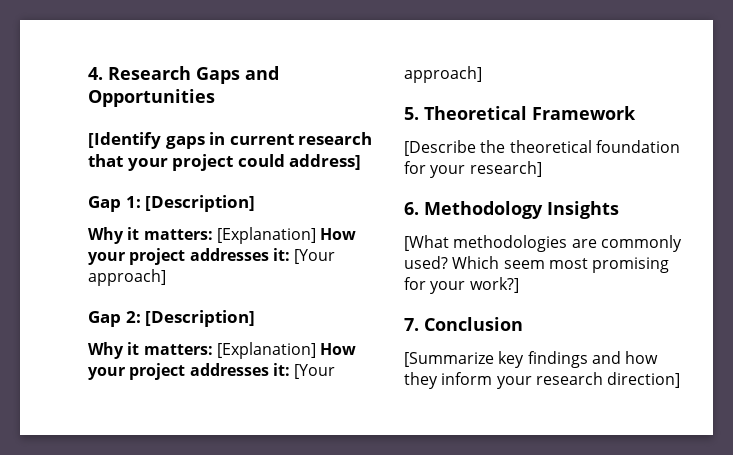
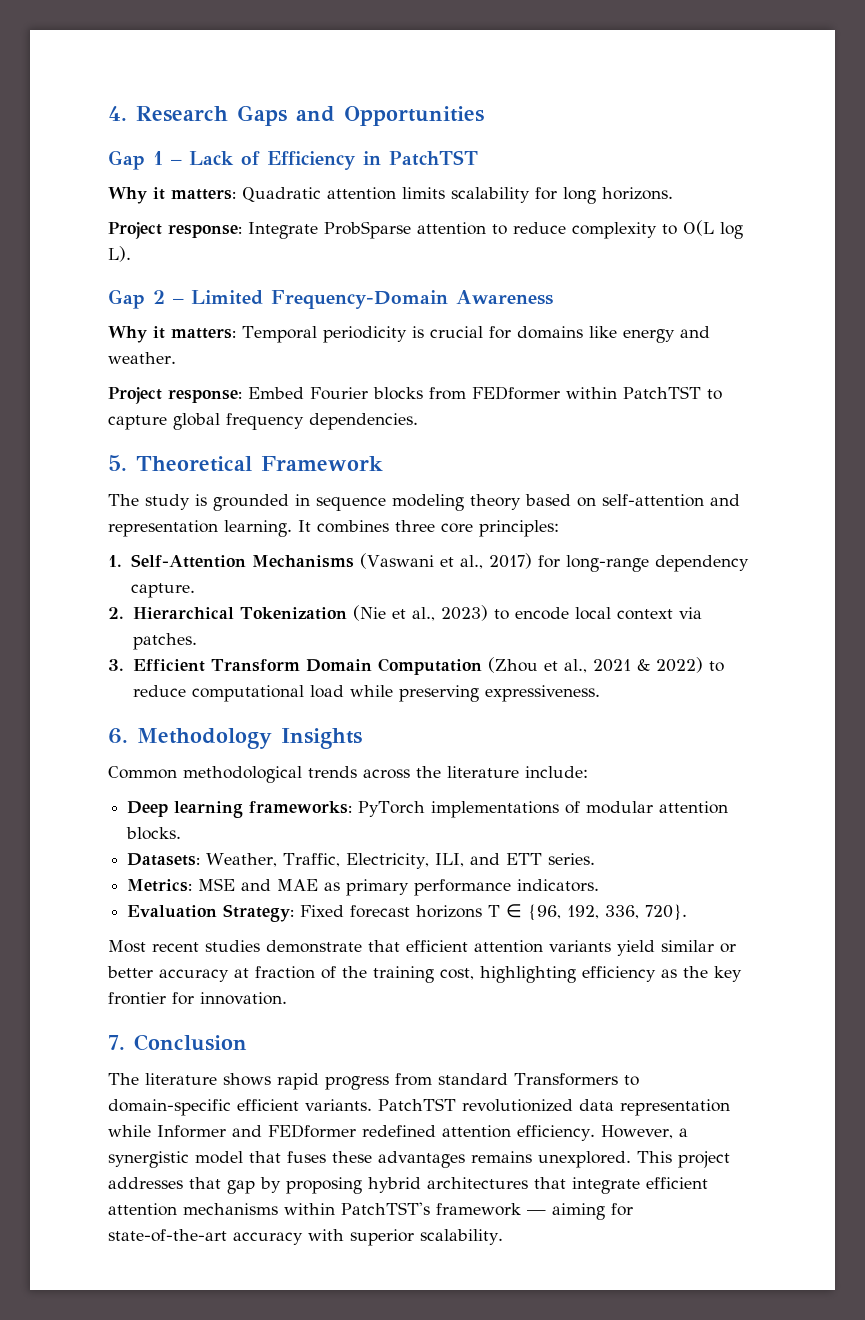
[88,132,373,149] [88,154,362,171] [88,195,256,212] [88,227,357,244] [88,248,336,265] [88,269,166,286] [88,310,256,327] [88,342,357,359] [88,363,336,380] [404,66,482,83] [404,106,636,120] [404,140,680,156] [404,161,542,178] [404,201,619,219] [404,235,682,252] [404,256,670,273] [404,277,519,294] [404,317,523,331] [404,351,659,368] [404,372,681,389] [Identify gaps in current research that your project could address] // Gap 1: [Description] // Why it matters: [Explanation] How your project addresses it: [Your approach] // Gap 2: [Description] // Why it matters: [Explanation] How your project addresses it: [Your approach] // 5. Theoretical Framework // [Describe the theoretical foundation for your research] // 6. Methodology Insights // [What methodologies are commonly used? Which seem most promising for your work?] // 7. Conclusion // [Summarize key findings and how they inform your research direction] -> [108,150,478,170] [108,187,673,204] [108,220,743,239] [108,246,131,262] [108,289,553,309] [108,326,710,343] [108,352,176,364] [108,386,722,404] [108,413,418,430] [108,455,383,472] [108,494,740,511] [108,520,559,537] [108,553,749,572] [130,583,195,598] [108,605,702,621] [132,633,197,650] [108,657,724,675] [132,685,600,702] [108,728,362,749] [108,766,588,783] [127,801,729,818] [126,827,182,840] [127,853,596,869] [127,878,600,896] [127,904,688,922] [108,940,736,956] [107,966,742,983] [108,992,287,1005] [108,1034,247,1051] [108,1073,639,1090] [108,1098,730,1116] [108,1124,688,1141] [108,1151,730,1168] [108,1177,708,1194] [108,1202,633,1220] [108,1229,503,1246] Gap 1 – Lack of Efficiency in PatchTST // Why it matters: Quadratic attention limits scalability for long horizons. // Project response: Integrate ProbSparse attention to reduce complexity to O(L log L). // Gap 2 – Limited Frequency-Domain Awareness // Why it matters: Temporal periodicity is crucial for domains like energy and weather. // Project response: Embed Fourier blocks from FEDformer within PatchTST to capture global frequency dependencies. // 5. Theoretical Framework // The study is grounded in sequence modeling theory based on self-attention and representation learning. It combines three core principles: // 1. Self-Attention Mechanisms (Vaswani et al., 2017) for long-range dependency capture. // 2. Hierarchical Tokenization (Nie et al., 2023) to encode local context via patches. // 3. Efficient Transform Domain Computation (Zhou et al., 2021 & 2022) to reduce computational load while preserving expressiveness. // 6. Methodology Insights // Common methodological trends across the literature include: // Deep learning frameworks: PyTorch implementations of modular attention blocks. // Datasets: Weather, Traffic, Electricity, ILI, and ETT series. // Metrics: MSE and MAE as primary performance indicators. // Evaluation Strategy: Fixed forecast horizons T ∈ {96, 192, 336, 720}. // Most recent studies demonstrate that efficient attention variants yield similar or better accuracy at fraction of the training cost, highlighting efficiency as the key frontier for innovation. // 7. Conclusion // The literature shows rapid progress from standard Transformers to domain-specific efficient variants. PatchTST revolutionized data representation while Informer and FEDformer redefined attention efficiency. However, a synergistic model that fuses these advantages remains unexplored. This project addresses that gap by proposing hybrid architectures that integrate efficient attention mechanisms within PatchTST's framework — aiming for state-of-the-art accuracy with superior scalability.

